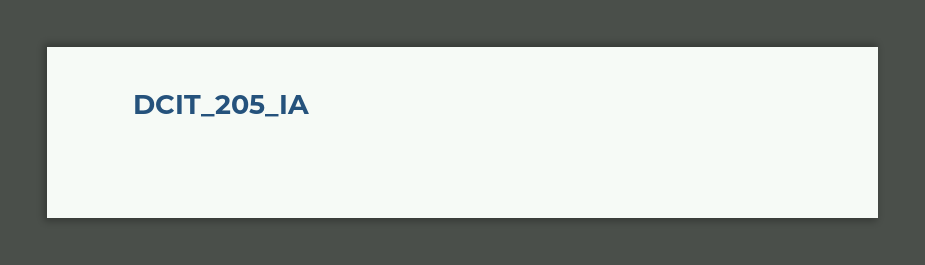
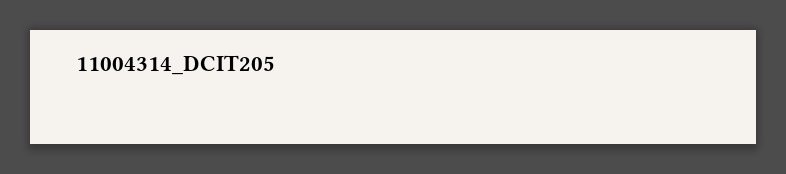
[133,95,309,117] DCIT_205_IA -> [76,55,275,75] 11004314_DCIT205

